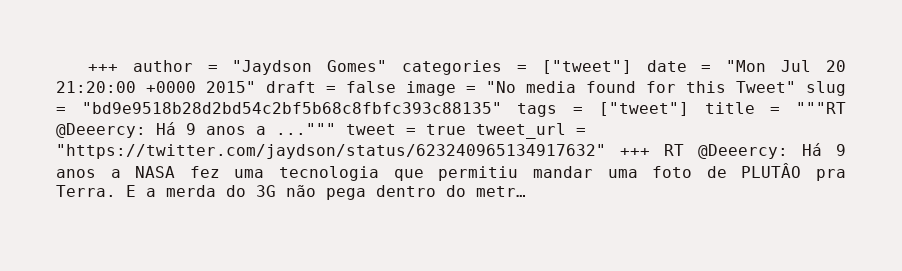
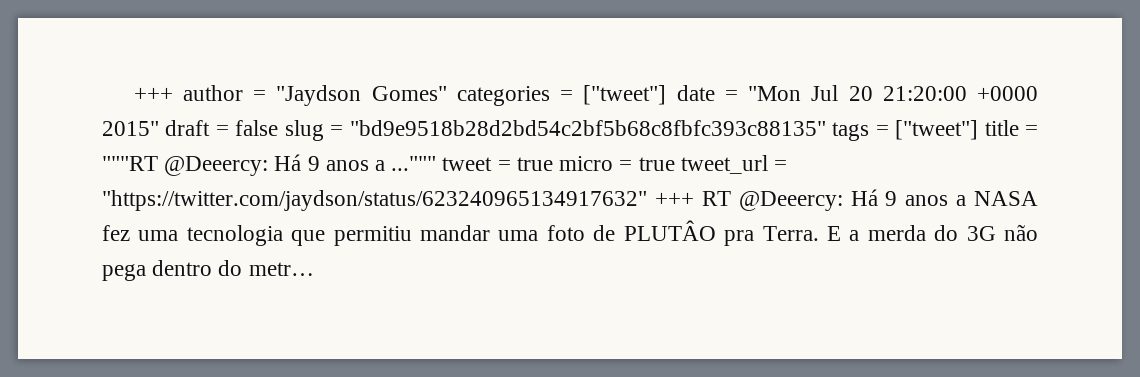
[406,81,796,96] image = "No media found for this Tweet" -> (279, 128) none
(466, 129) none -> [559,156,675,171] micro = true

